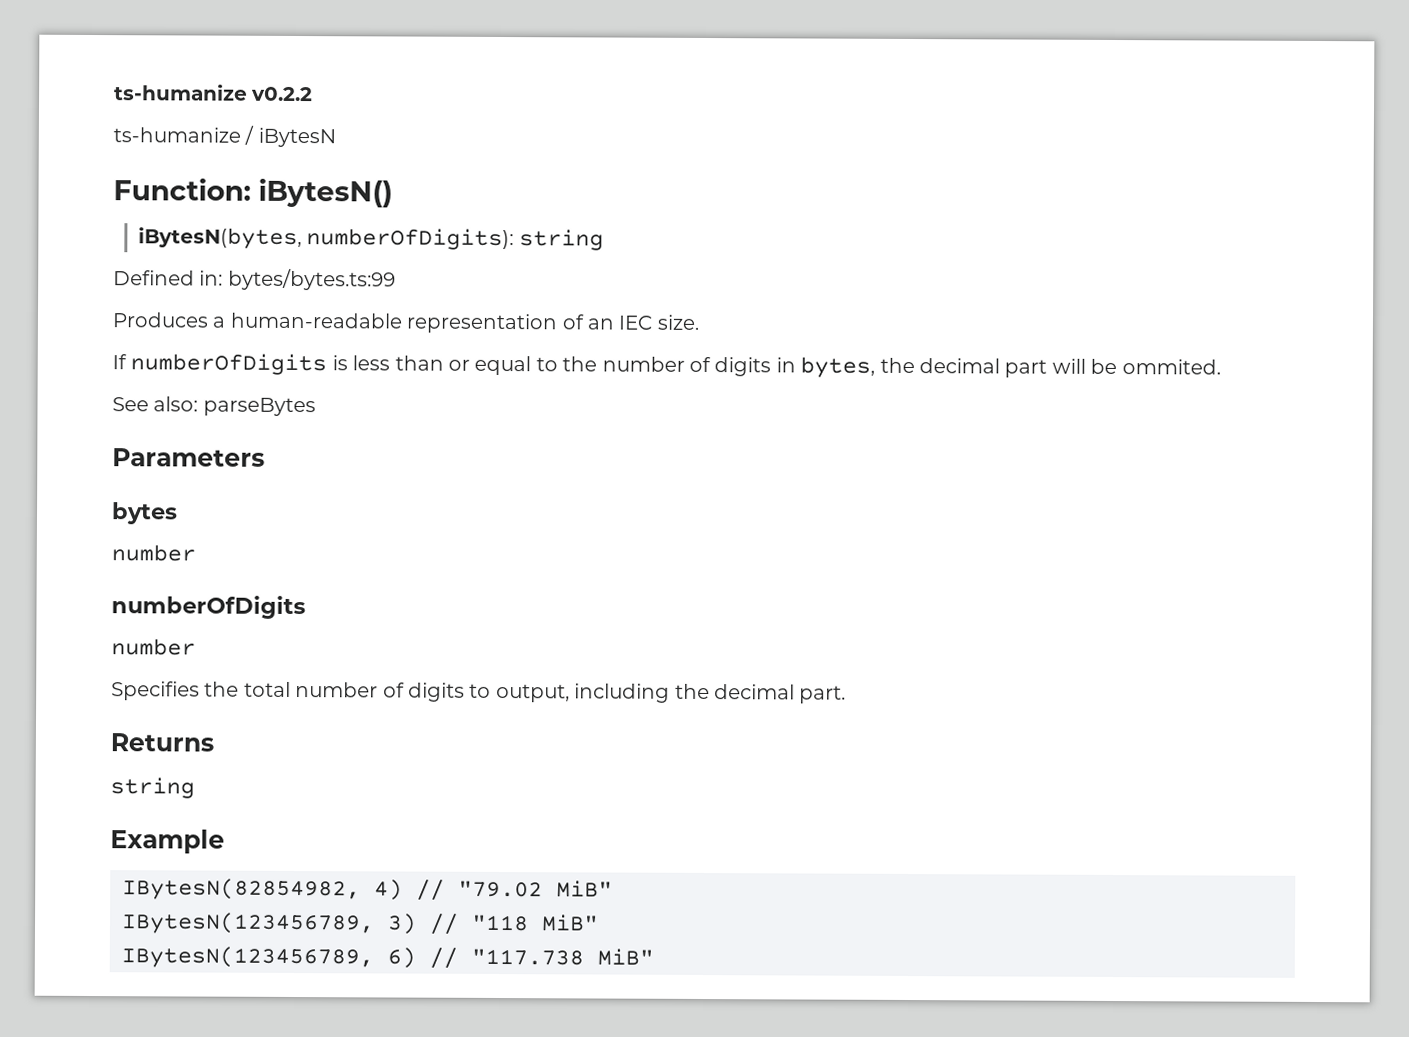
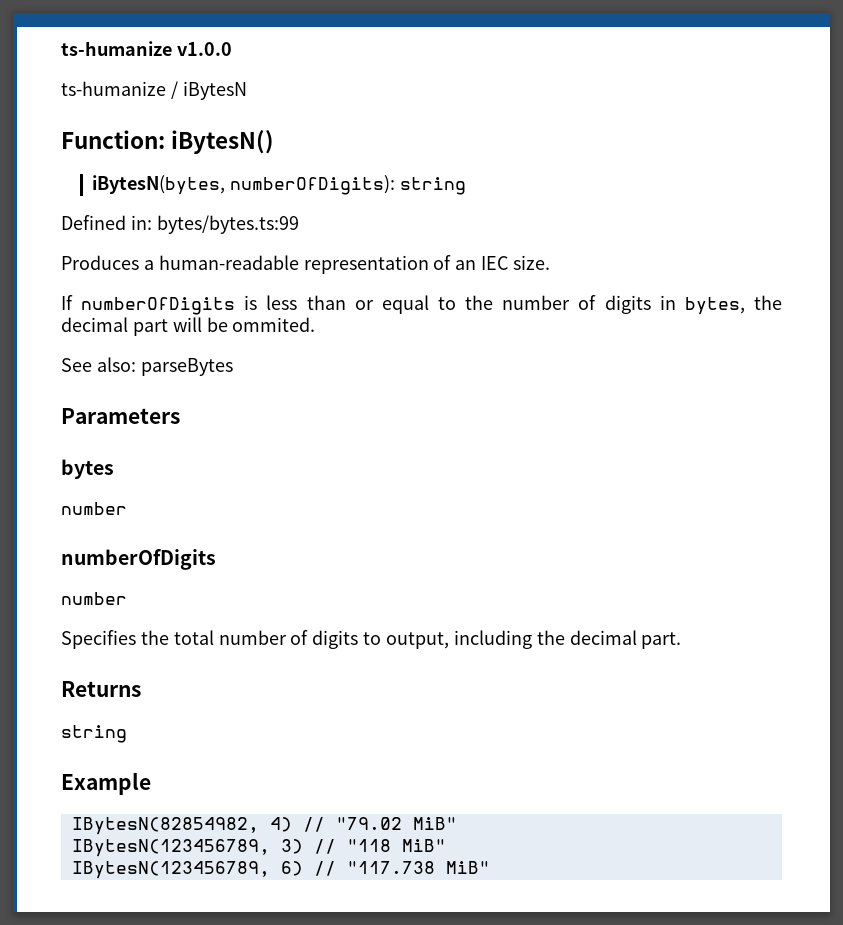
[114,84,314,102] ts-humanize v0.2.2 -> [61,41,232,56] ts-humanize v1.0.0

